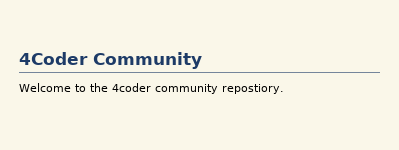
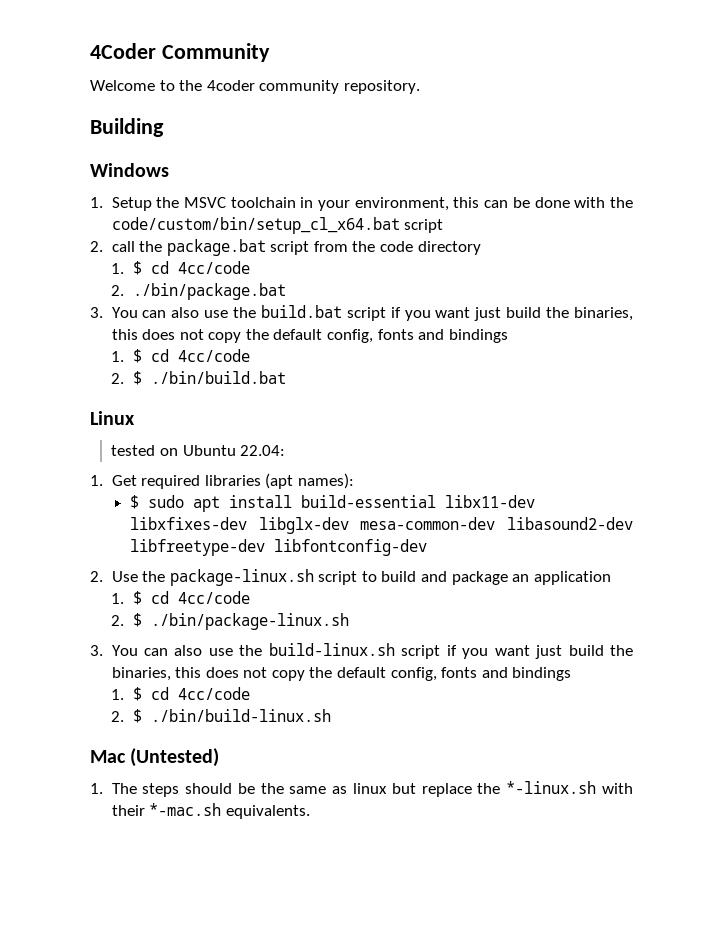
[222,84,284,94] repostiory. -> [343,80,420,94] [90,118,164,137] [90,163,169,177] [90,197,633,211] [111,217,444,234] [90,239,481,256] [111,261,250,275] [111,283,286,300] [90,305,633,321] [111,329,508,343] [111,349,250,363] [111,371,286,385] [90,411,135,425] [111,445,286,456] [90,473,354,489] [130,495,536,512] [130,517,633,534] [130,539,428,556] [90,569,611,586] [111,591,250,605] [111,613,349,630] [90,643,633,659] [111,667,572,681] [111,687,250,701] [111,709,331,723] [90,748,220,767] [90,781,633,797] [111,803,310,819] repository. // Building // Windows // 1. Setup the MSVC toolchain in your environment, this can be done with the code/custom/bin/setup_cl_x64.bat script // 2. call the package.bat script from the code directory // 1. $ cd 4cc/code // 2. ./bin/package.bat // 3. You can also use the build.bat script if you want just build the binaries, this does not copy the default config, fonts and bindings // 1. $ cd 4cc/code // 2. $ ./bin/build.bat // Linux // tested on Ubuntu 22.04: // 1. Get required libraries (apt names): // $ sudo apt install build-essential libx11-dev libxfixes-dev libglx-dev mesa-common-dev libasound2-dev libfreetype-dev libfontconfig-dev // 2. Use the package-linux.sh script to build and package an application // 1. $ cd 4cc/code // 2. $ ./bin/package-linux.sh // 3. You can also use the build-linux.sh script if you want just build the binaries, this does not copy the default config, fonts and bindings // 1. $ cd 4cc/code // 2. $ ./bin/build-linux.sh // Mac (Untested) // 1. The steps should be the same as linux but replace the *-linux.sh with their *-mac.sh equivalents.

